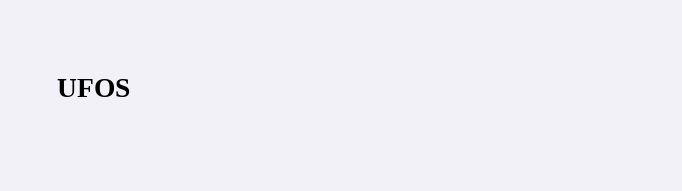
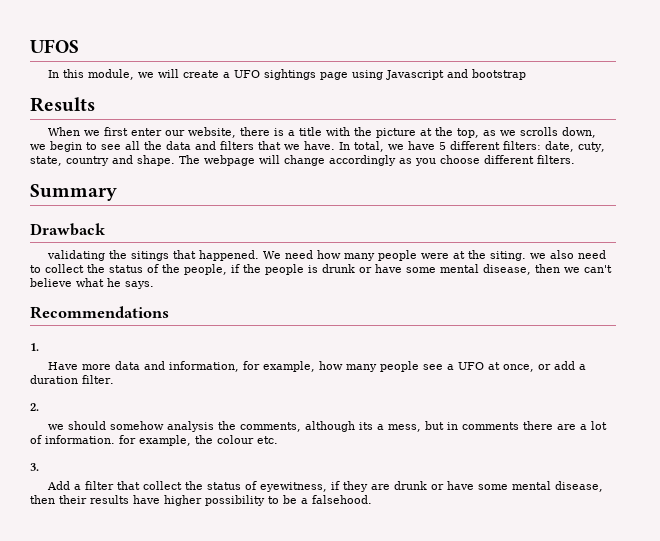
(130, 88) none -> [48,69,527,80] [30,97,95,112] [48,127,597,138] [30,141,605,152] [30,155,575,166] [30,184,117,201] [30,223,105,236] [47,250,607,261] [30,264,612,275] [30,278,154,289] [30,306,169,319] [30,343,39,351] [48,361,587,372] [30,375,114,384] [30,403,39,411] [48,421,608,432] [30,435,278,446] [30,463,39,471] [47,481,604,492] [30,495,372,506] // In this module, we will create a UFO sightings page using Javascript and bootstrap // Results // When we first enter our website, there is a title with the picture at the top, as we scrolls down, we begin to see all the data and filters that we have. In total, we have 5 different filters: date, cuty, state, country and shape. The webpage will change accordingly as you choose different filters. // Summary // Drawback // validating the sitings that happened. We need how many people were at the siting. we also need to collect the status of the people, if the people is drunk or have some mental disease, then we can't believe what he says. // Recommendations // 1. // Have more data and information, for example, how many people see a UFO at once, or add a duration filter. // 2. // we should somehow analysis the comments, although its a mess, but in comments there are a lot of information. for example, the colour etc. // 3. // Add a filter that collect the status of eyewitness, if they are drunk or have some mental disease, then their results have higher possibility to be a falsehood.

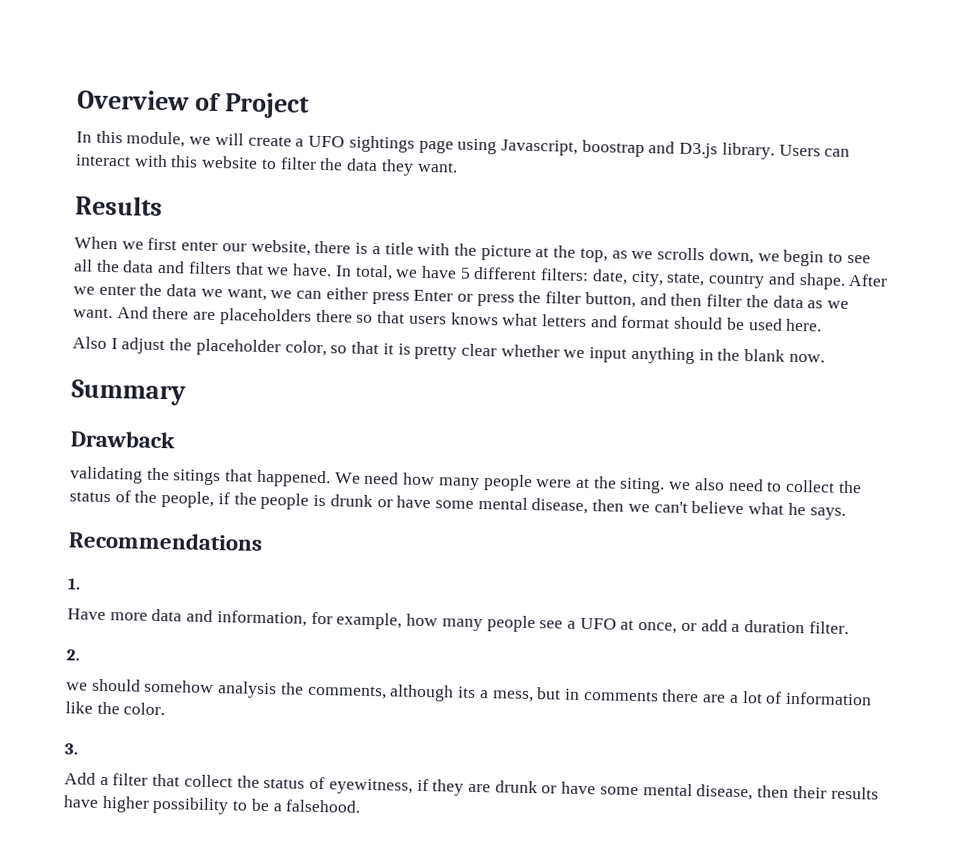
[30,39,79,53] UFOS -> [77,89,311,119] Overview of Project
[386,69,527,80] Javascript and bootstrap -> [500,139,851,160] [75,154,458,176] Javascript, boostrap and D3.js library. Users can interact with this website to filter the data they want.
[578,142,605,152] cuty, -> [630,270,664,287] city,
[179,155,575,166] The webpage will change accordingly as you choose different filters. -> [848,273,889,287] [73,283,849,309] [73,306,823,332] [72,336,825,365] After we enter the data we want, we can either press Enter or press the filter button, and then filter the data as we want. And there are placeholders there so that users knows what letters and format should be used here. // Also I adjust the placeholder color, so that it is pretty clear whether we input anything in the blank now.
[45,435,278,446] information. for example, the colour etc. -> [785,691,873,706] [65,701,166,716] information like the color.

